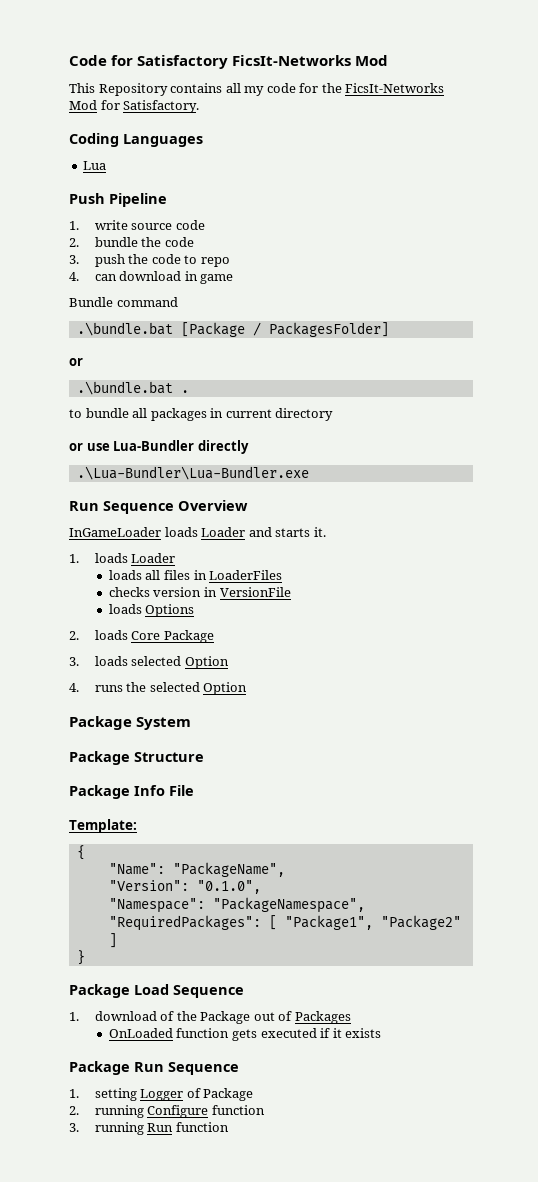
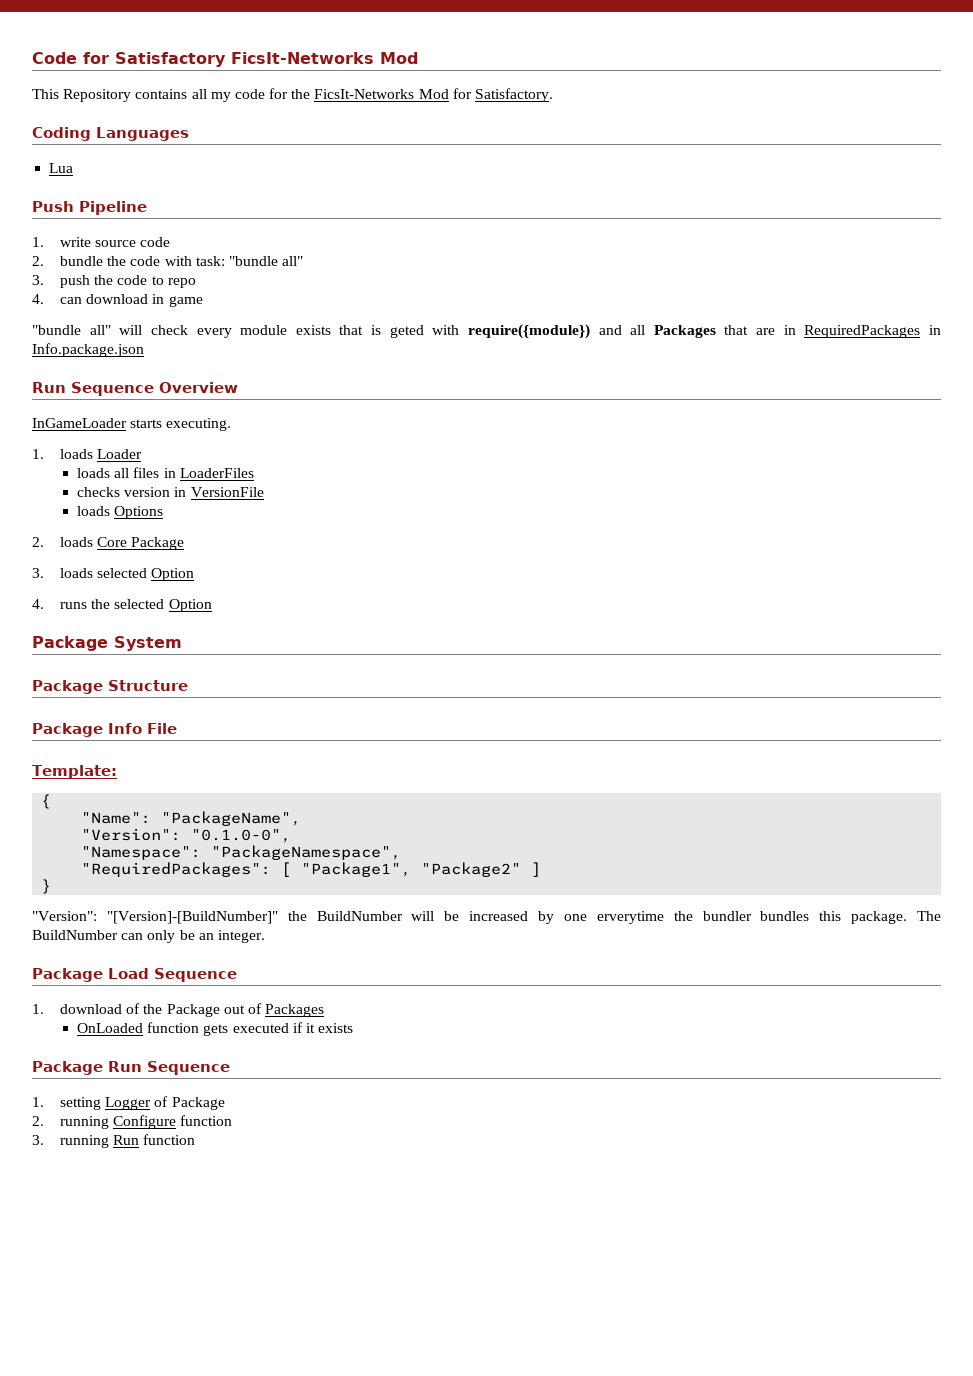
(194, 242) none -> [164,256,304,266] with task: "bundle all"
[69,297,178,307] [76,322,389,337] [69,358,83,366] [76,381,189,395] [69,408,334,421] [69,440,249,454] [76,466,309,480] Bundle command // .\bundle.bat [Package / PackagesFolder] // or // .\bundle.bat . // to bundle all packages in current directory // or use Lua-Bundler directly // .\Lua-Bundler\Lua-Bundler.exe -> [32,324,942,339] [32,343,144,357] "bundle all" will check every module exists that is geted with require({module}) and all Packages that are in RequiredPackages in Info.package.json
[164,527,326,537] loads Loader and starts it. -> [130,418,232,431] starts executing.
[196,880,261,894] "0.1.0", -> [191,829,292,843] "0.1.0-0",
(85, 957) none -> [32,911,942,924] [32,930,265,943] // "Version": "[Version]-[BuildNumber]" the BuildNumber will be increased by one erverytime the bundler bundles this package. The BuildNumber can only be an integer.

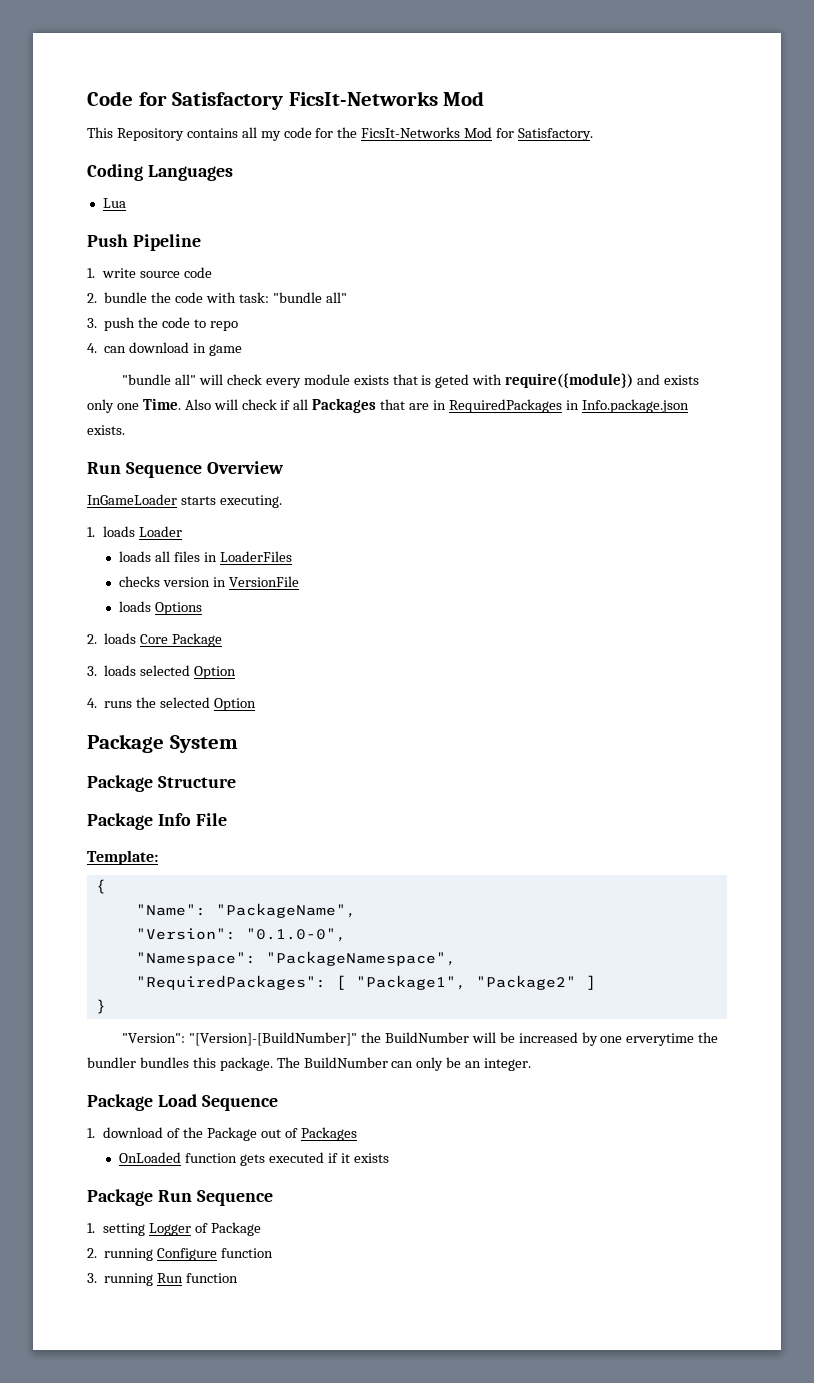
(622, 330) none -> [664,375,700,385] [87,398,291,413] exists only one Time. Also will check if
(144, 350) none -> [87,425,125,435] exists.

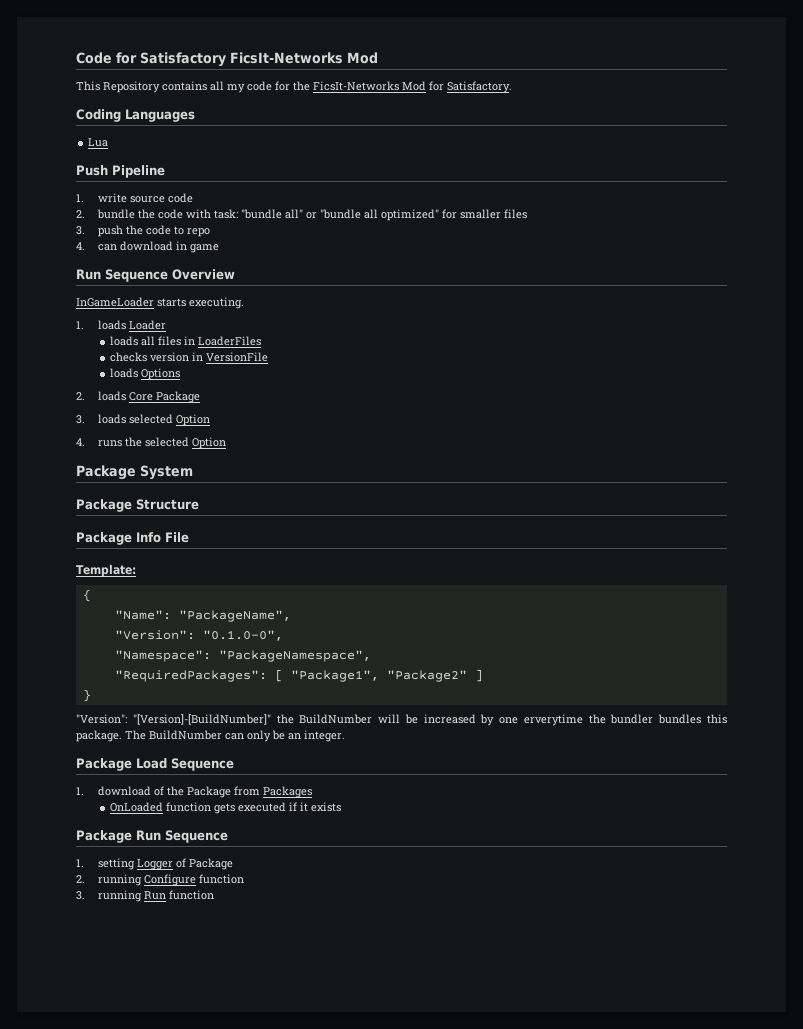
(347, 297) none -> [305,209,527,221] or "bundle all optimized" for smaller files
[122,373,700,388] [87,398,689,413] [87,425,125,435] // "bundle all" will check every module exists that is geted with require({module}) and exists only one Time. Also will check if all Packages that are in RequiredPackages in Info.package.json exists. -> (219, 248) none
[260,1128,298,1138] out of -> [233,786,260,796] from

